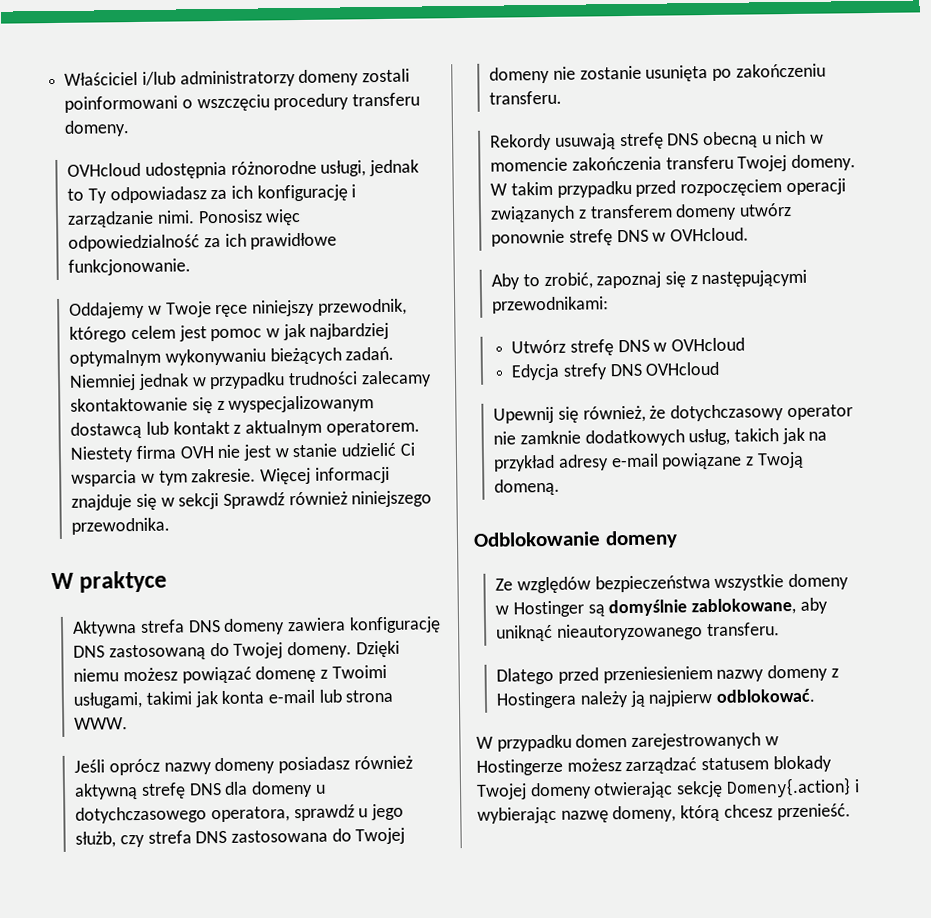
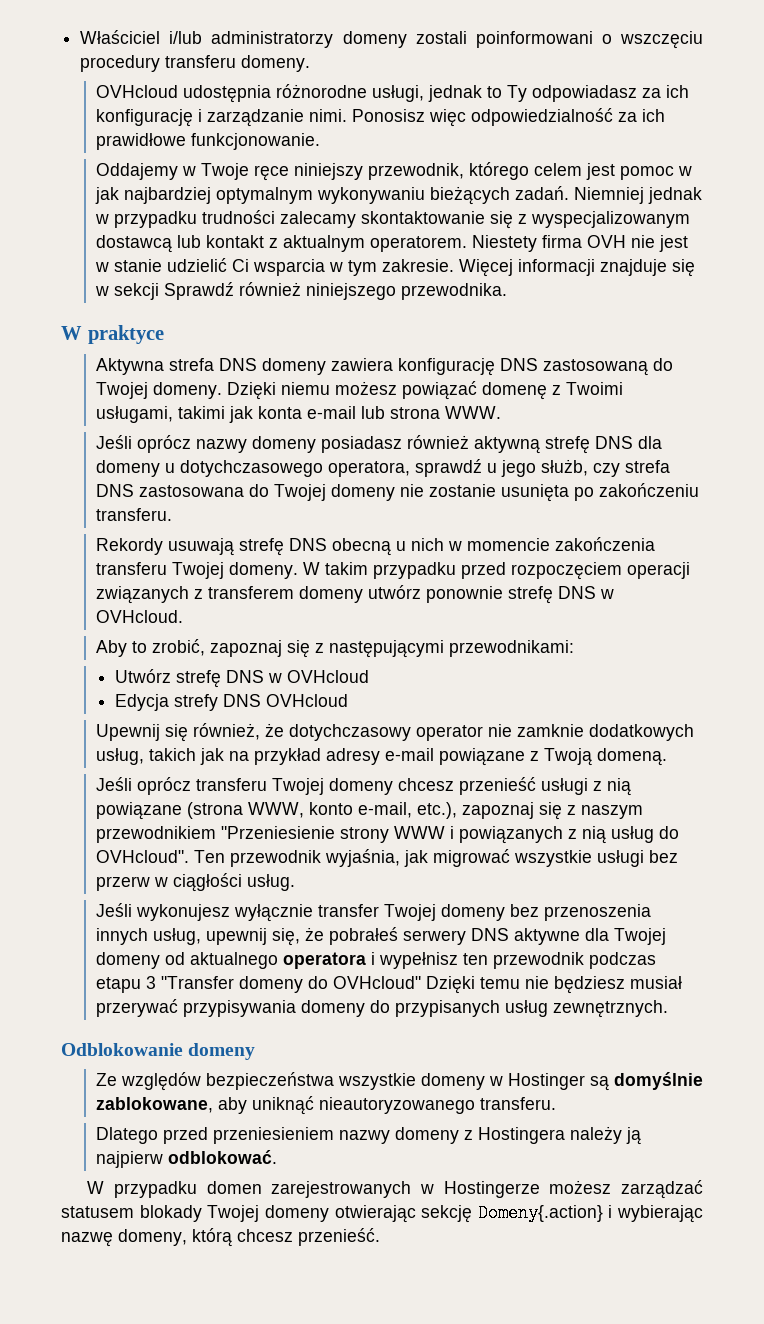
(561, 487) none -> [95,777,631,796] [95,802,643,820] [95,826,679,844] [95,849,678,867] [95,873,295,892] [95,903,651,922] [95,927,666,946] [95,952,656,969] [95,976,682,994] [95,999,668,1018] // Jeśli oprócz transferu Twojej domeny chcesz przenieść usługi z nią powiązane (strona WWW, konto e-mail, etc.), zapoznaj się z naszym przewodnikiem "Przeniesienie strony WWW i powiązanych z nią usług do OVHcloud". Ten przewodnik wyjaśnia, jak migrować wszystkie usługi bez przerw w ciągłości usług. // Jeśli wykonujesz wyłącznie transfer Twojej domeny bez przenoszenia innych usług, upewnij się, że pobrałeś serwery DNS aktywne dla Twojej domeny od aktualnego operatora i wypełnisz ten przewodnik podczas etapu 3 "Transfer domeny do OVHcloud" Dzięki temu nie będziesz musiał przerywać przypisywania domeny do przypisanych usług zewnętrznych.

